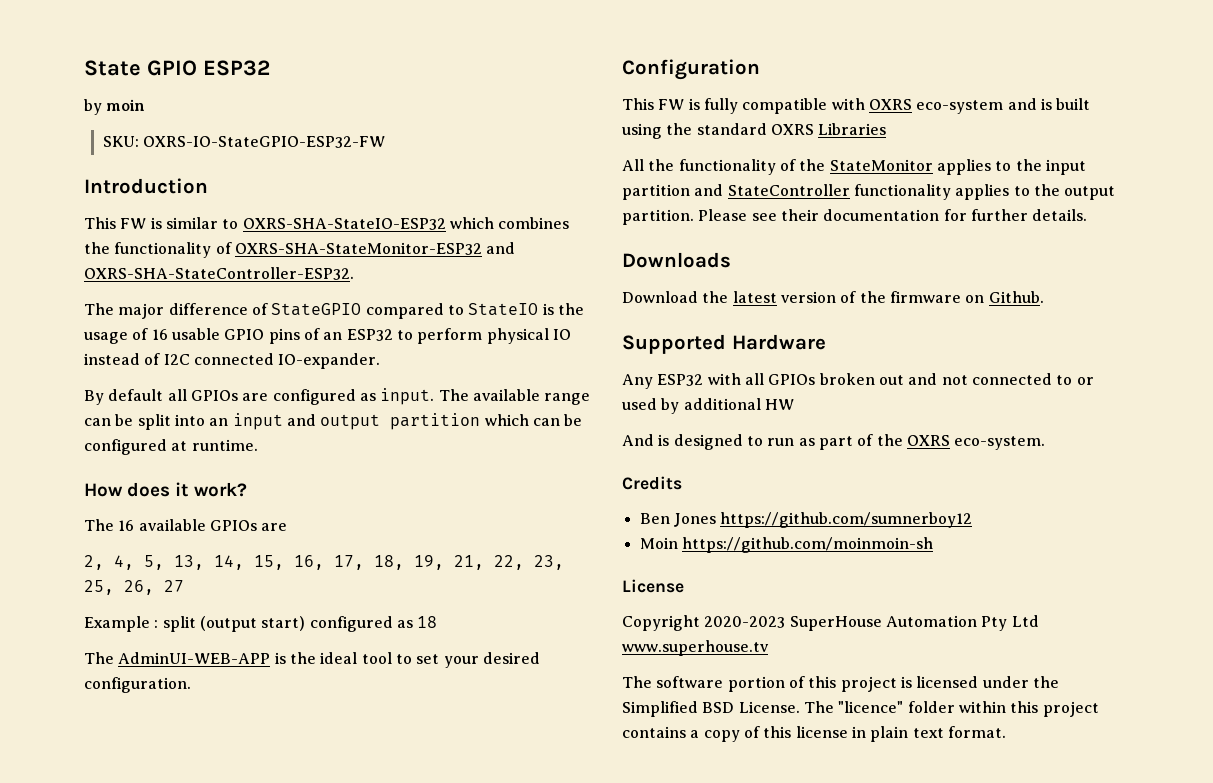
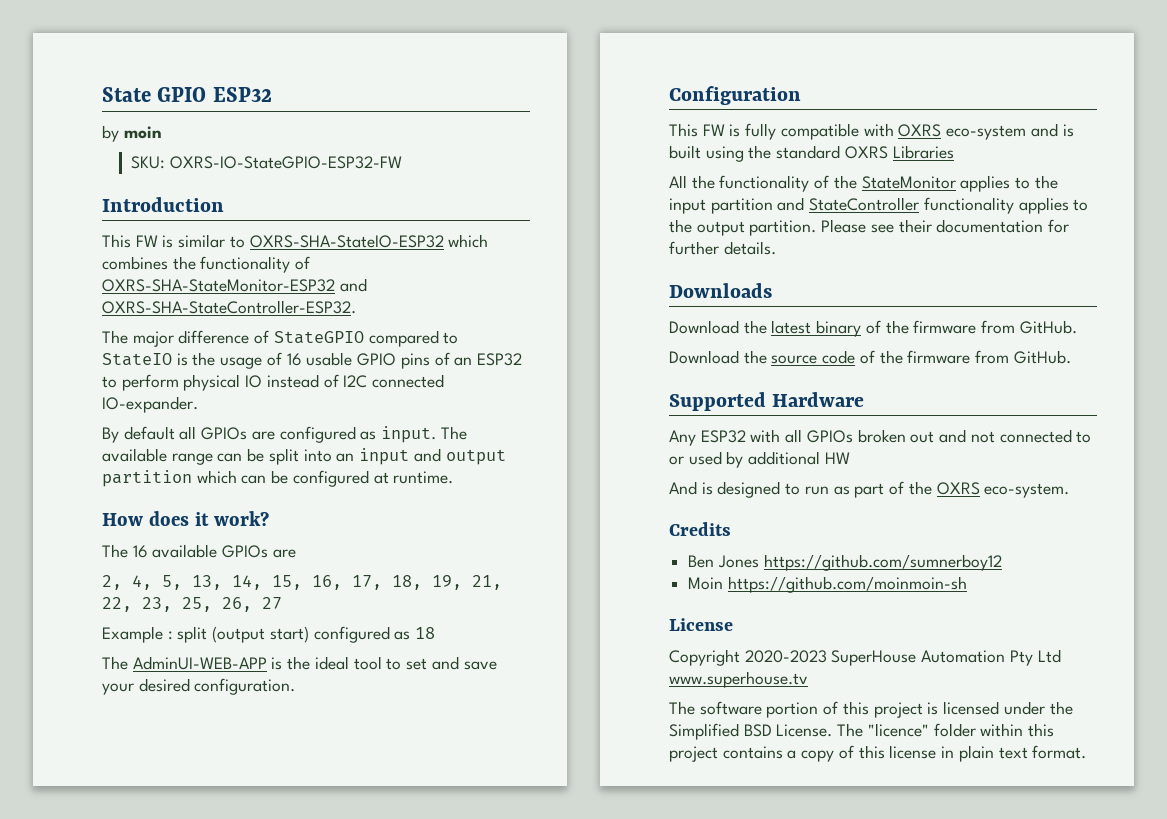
(440, 659) none -> [431,656,497,670] and save
[780,291,1044,303] version of the firmware on Github. -> [816,320,1077,337] [669,350,1071,364] binary of the firmware from GitHub. // Download the source code of the firmware from GitHub.

